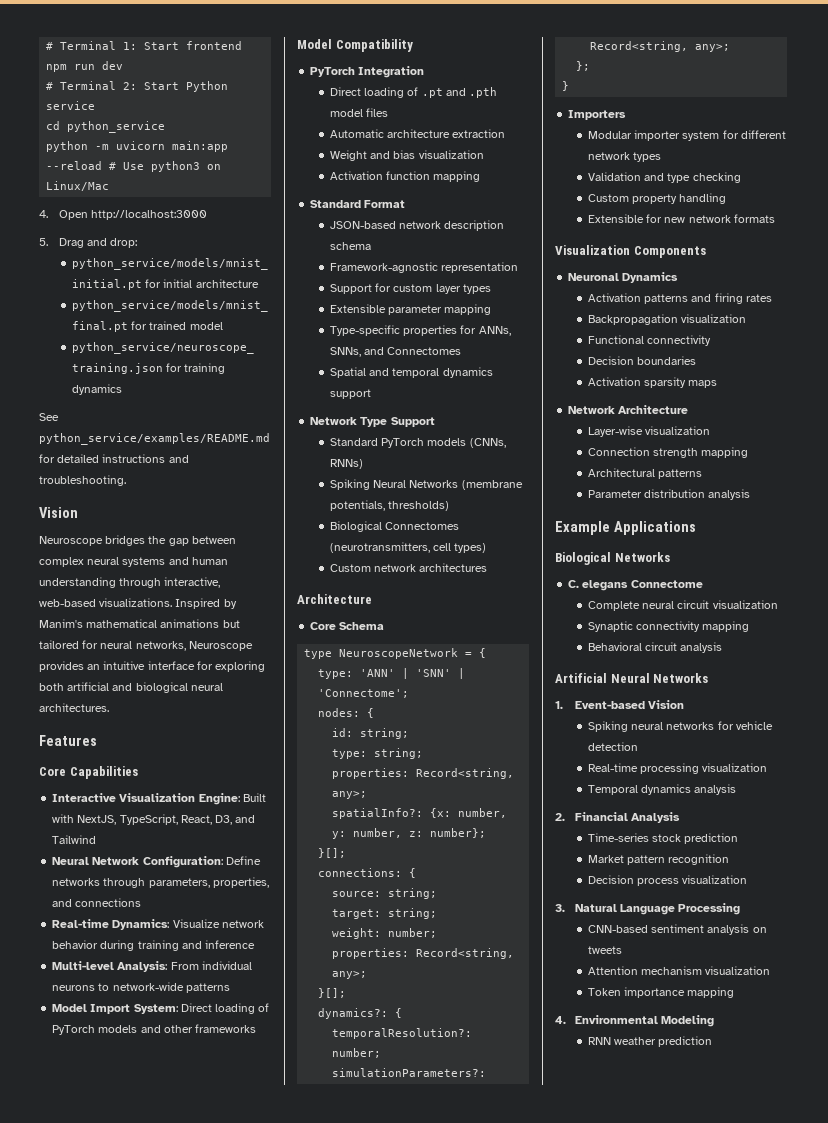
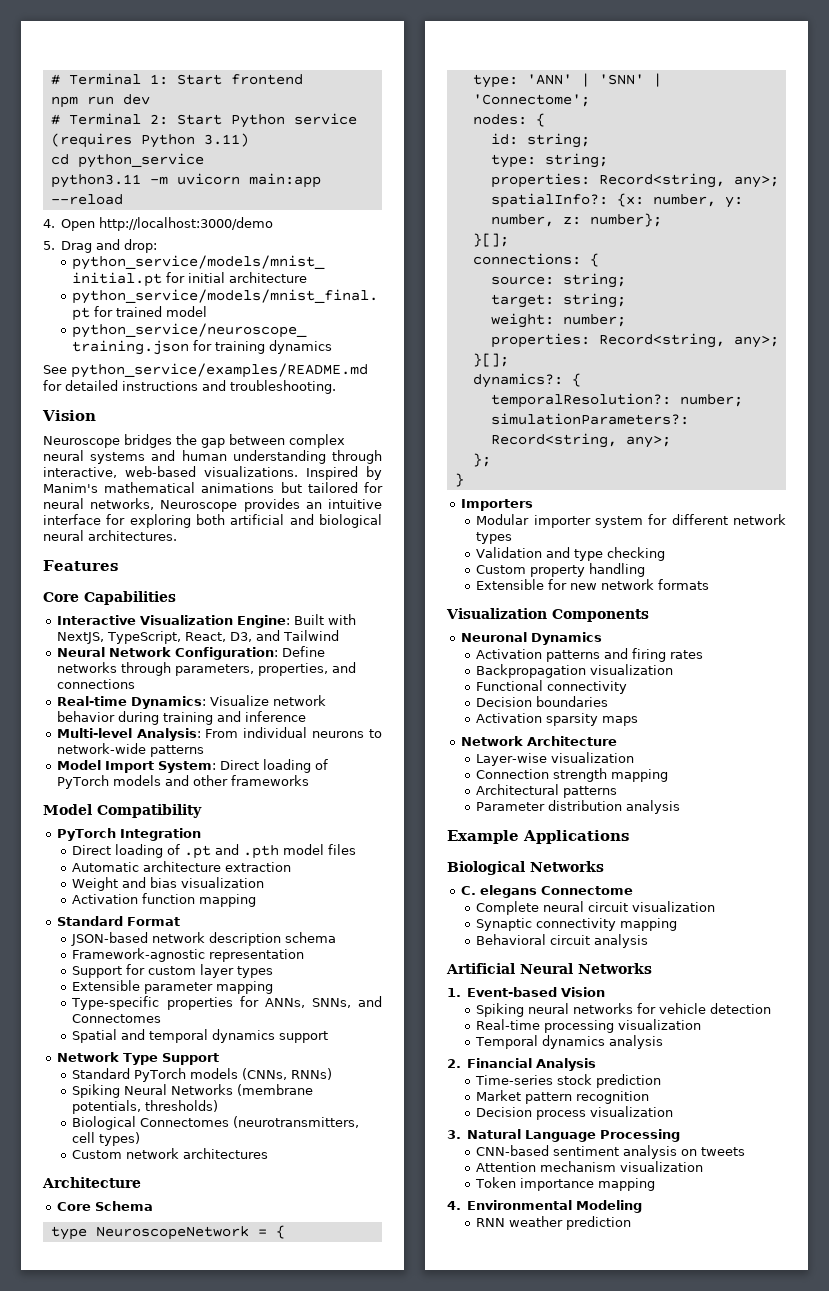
(96, 105) none -> [50,133,249,148] (requires Python 3.11)
[46,141,89,152] python -> [50,174,141,188] python3.11
[109,161,222,172] [46,181,110,191] # Use python3 on Linux/Mac -> (123, 199) none
[90,210,207,220] http://localhost:3000 -> [99,217,274,231] http://localhost:3000/demo

